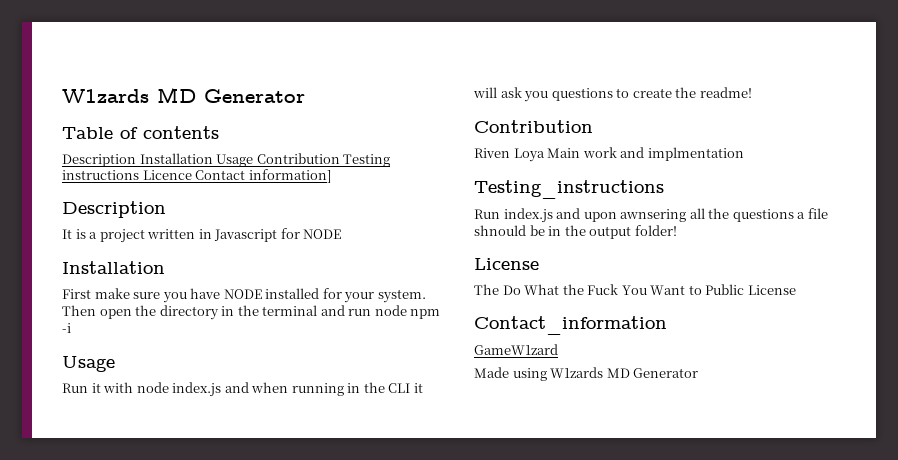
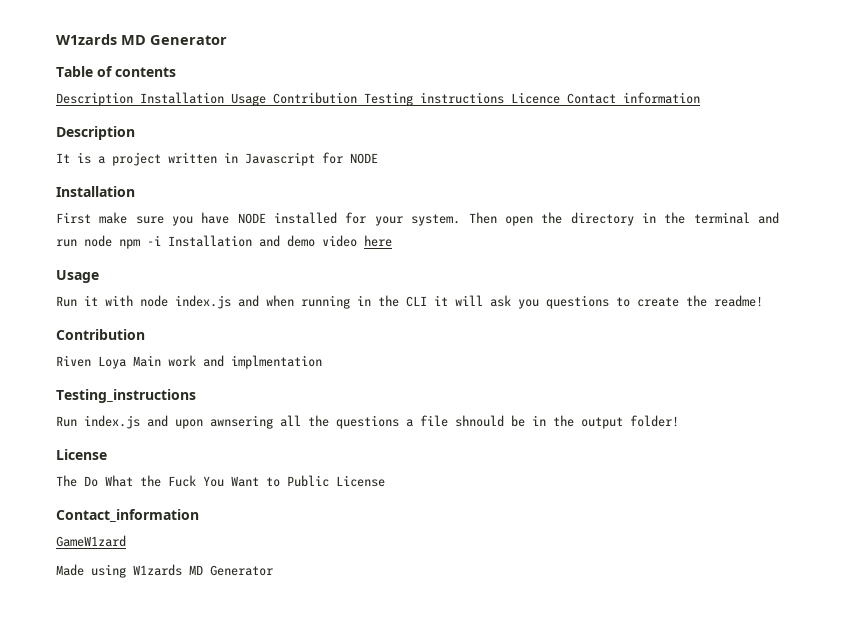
[248,169,331,183] information] -> [623,92,700,104] information
(71, 328) none -> [168,235,392,247] Installation and demo video here

